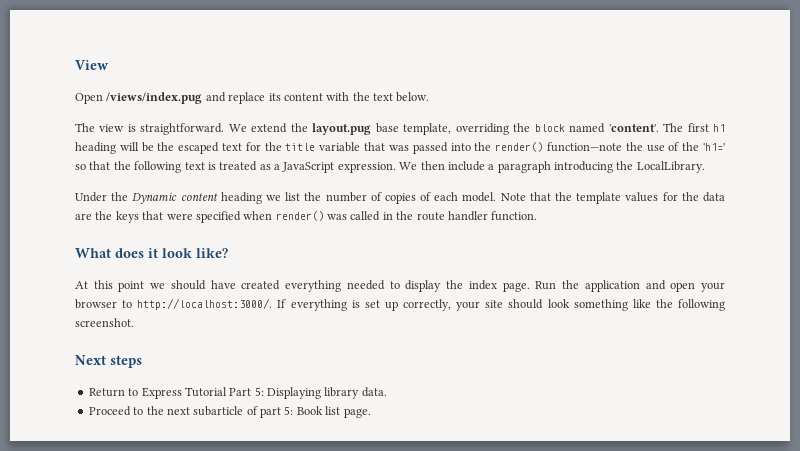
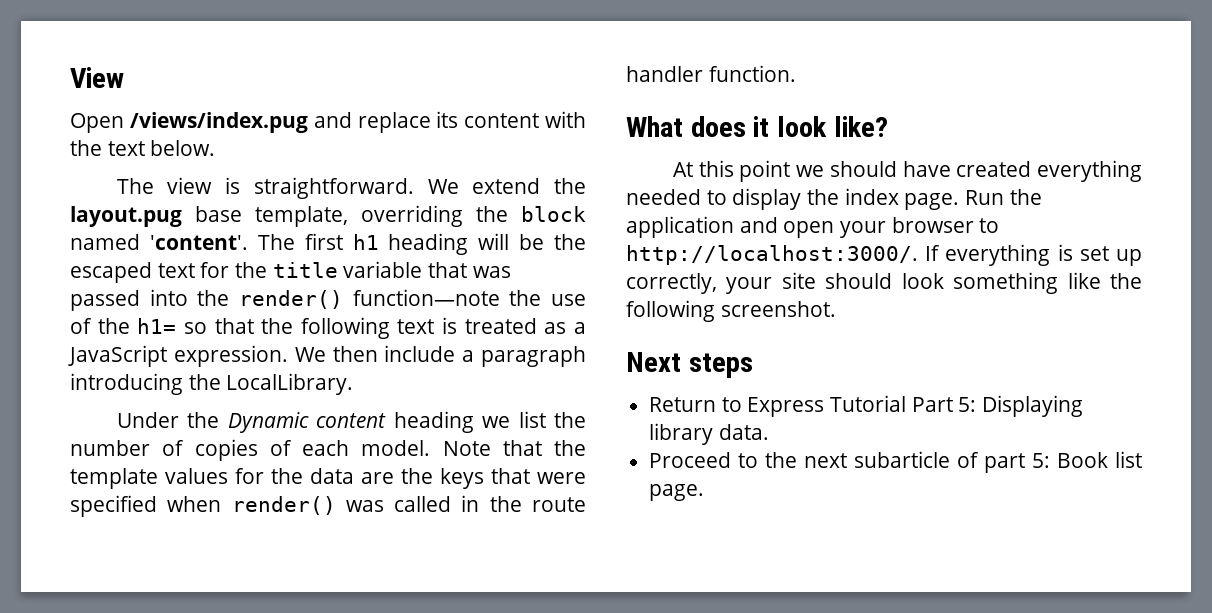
[703,143,725,151] 'h1=' -> [137,318,177,334] h1=

